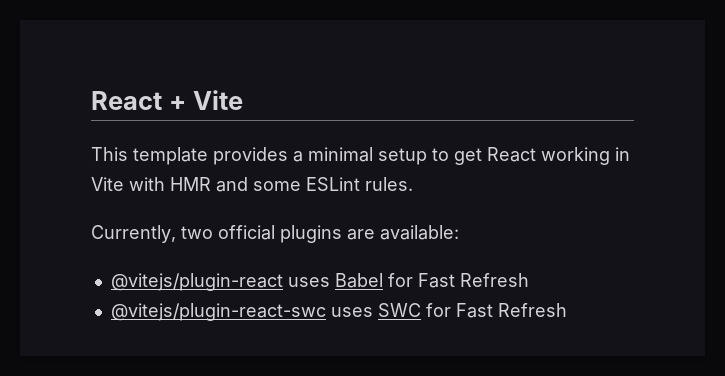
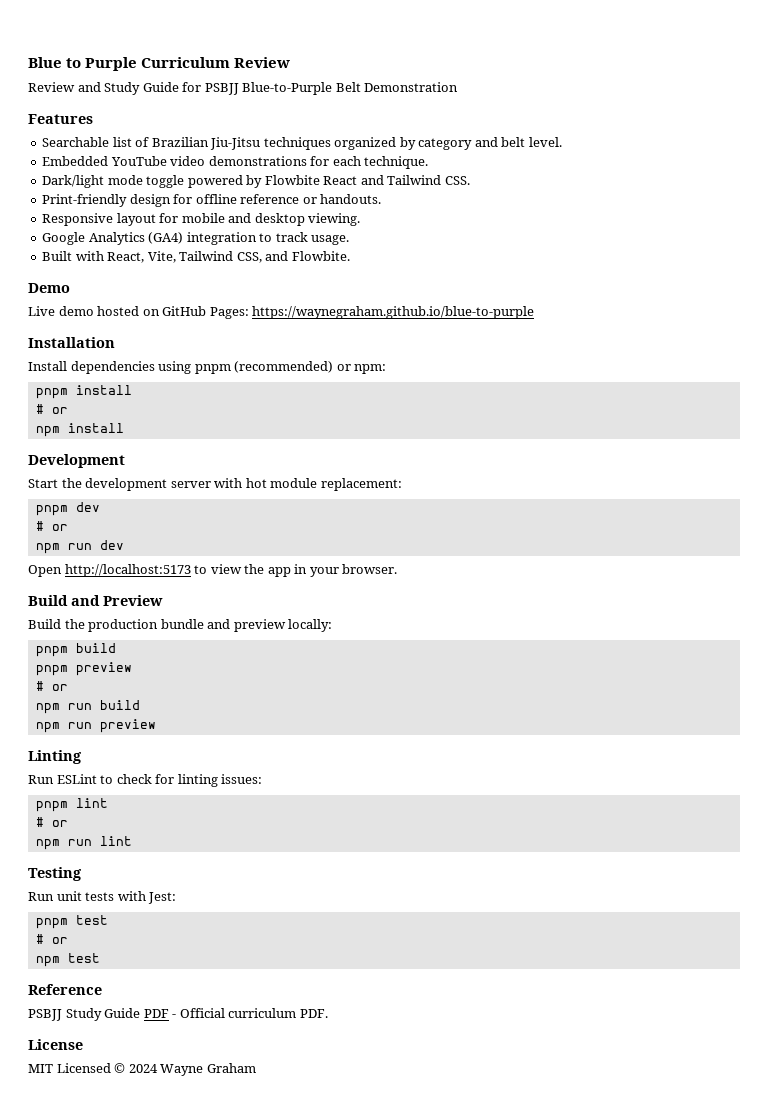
[91,90,243,110] [91,147,630,165] [91,177,413,192] [91,225,459,243] [110,273,529,291] [110,303,567,321] React + Vite // This template provides a minimal setup to get React working in Vite with HMR and some ESLint rules. // Currently, two official plugins are available: // @vitejs/plugin-react uses Babel for Fast Refresh // @vitejs/plugin-react-swc uses SWC for Fast Refresh -> [28,57,291,71] [28,82,459,95] [28,114,93,124] [42,137,562,150] [42,156,429,169] [42,175,470,188] [42,194,382,207] [42,213,361,226] [42,232,350,245] [42,251,350,263] [28,283,70,293] [28,306,535,319] [28,337,115,348] [28,361,387,374] [35,385,132,399] [35,404,68,414] [35,423,124,437] [28,454,125,468] [28,478,402,491] [35,502,100,516] [35,521,68,531] [35,540,124,554] [28,564,398,577] [28,595,163,606] [28,619,333,632] [35,643,116,657] [35,662,132,676] [35,681,68,691] [35,700,140,714] [35,719,156,733] [28,750,82,764] [28,774,263,787] [35,798,108,812] [35,817,68,827] [35,836,132,850] [28,867,82,881] [28,891,177,904] [35,915,108,929] [35,934,68,944] [35,953,100,967] [28,984,102,995] [28,1008,328,1021] [28,1039,83,1050] [28,1063,256,1076] Blue to Purple Curriculum Review // Review and Study Guide for PSBJJ Blue-to-Purple Belt Demonstration // Features // Searchable list of Brazilian Jiu-Jitsu techniques organized by category and belt level. // Embedded YouTube video demonstrations for each technique. // Dark/light mode toggle powered by Flowbite React and Tailwind CSS. // Print-friendly design for offline reference or handouts. // Responsive layout for mobile and desktop viewing. // Google Analytics (GA4) integration to track usage. // Built with React, Vite, Tailwind CSS, and Flowbite. // Demo // Live demo hosted on GitHub Pages: https://waynegraham.github.io/blue-to-purple // Installation // Install dependencies using pnpm (recommended) or npm: // pnpm install // # or // npm install // Development // Start the development server with hot module replacement: // pnpm dev // # or // npm run dev // Open http://localhost:5173 to view the app in your browser. // Build and Preview // Build the production bundle and preview locally: // pnpm build // pnpm preview // # or // npm run build // npm run preview // Linting // Run ESLint to check for linting issues: // pnpm lint // # or // npm run lint // Testing // Run unit tests with Jest: // pnpm test // # or // npm test // Reference // PSBJJ Study Guide PDF - Official curriculum PDF. // License // MIT Licensed © 2024 Wayne Graham

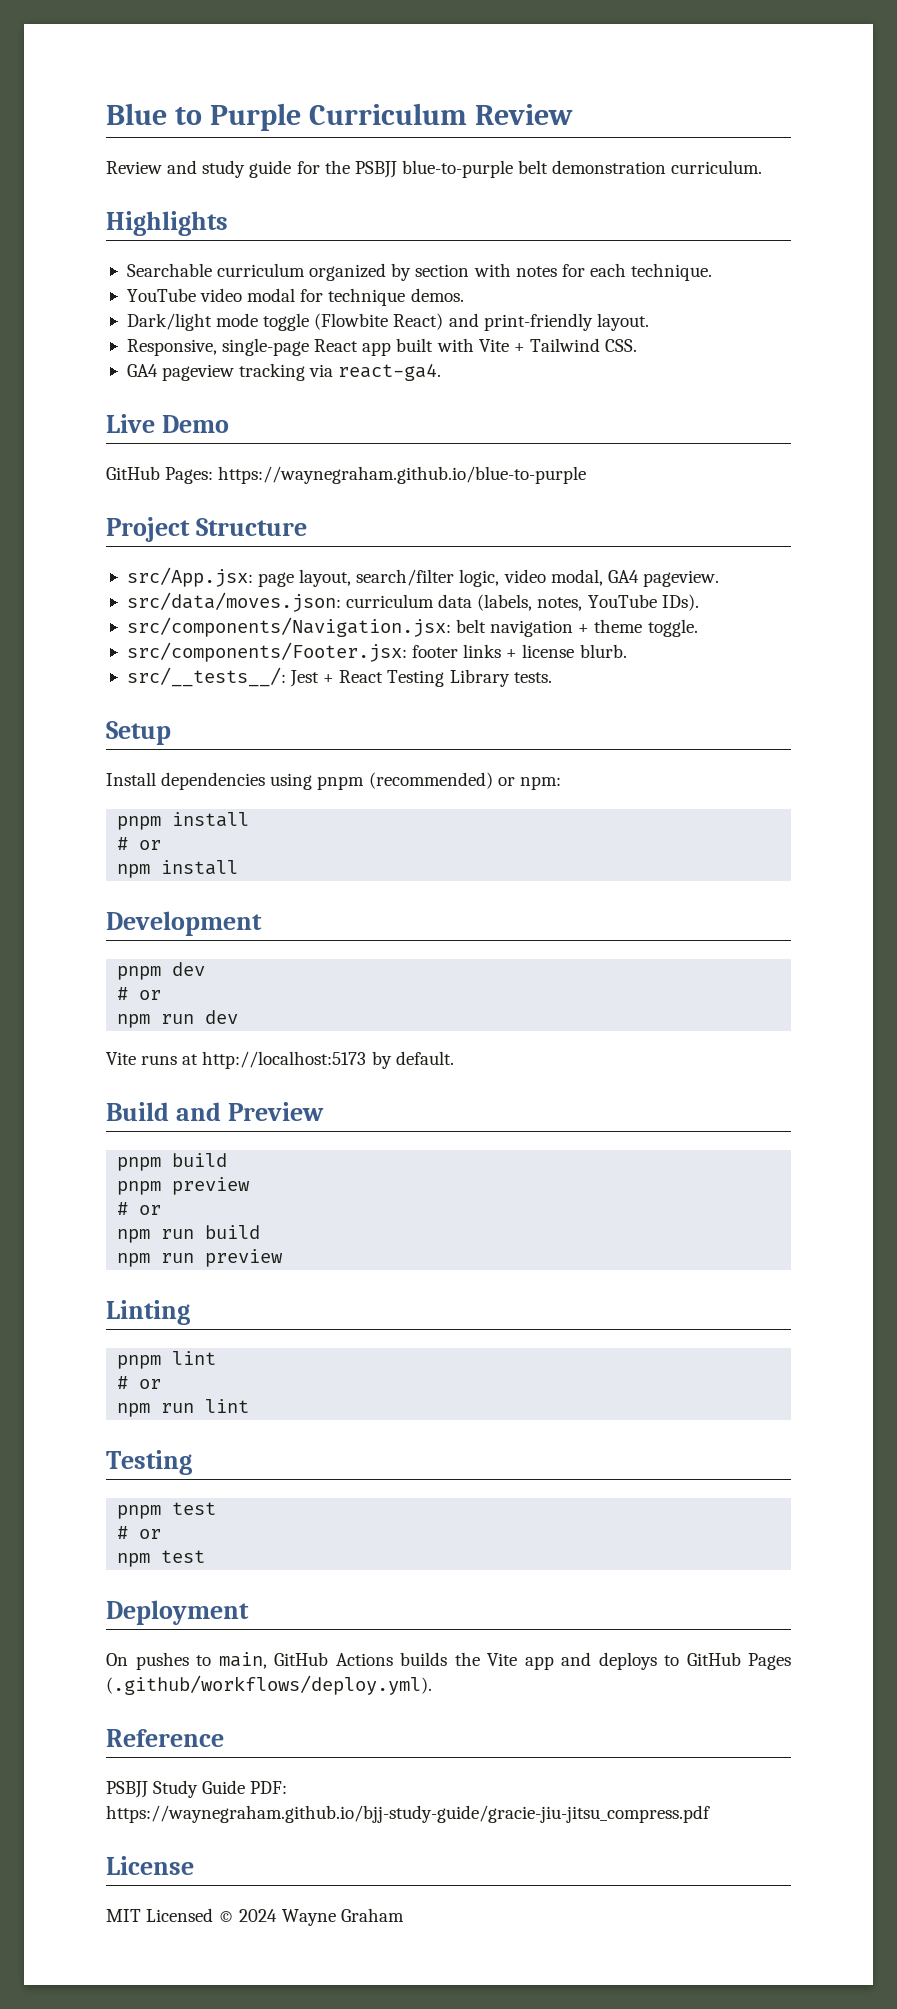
[104,82,459,95] [28,114,93,124] [42,137,562,150] [42,156,429,169] [42,175,470,188] [42,194,382,207] [42,213,361,226] [42,232,350,245] [42,251,350,263] [28,283,70,293] [28,306,535,319] [28,337,115,348] Study Guide for PSBJJ Blue-to-Purple Belt Demonstration // Features // Searchable list of Brazilian Jiu-Jitsu techniques organized by category and belt level. // Embedded YouTube video demonstrations for each technique. // Dark/light mode toggle powered by Flowbite React and Tailwind CSS. // Print-friendly design for offline reference or handouts. // Responsive layout for mobile and desktop viewing. // Google Analytics (GA4) integration to track usage. // Built with React, Vite, Tailwind CSS, and Flowbite. // Demo // Live demo hosted on GitHub Pages: https://waynegraham.github.io/blue-to-purple // Installation -> [202,160,763,178] [106,211,228,236] [126,263,713,281] [126,288,464,306] [126,313,649,331] [126,338,638,356] [126,363,442,381] [106,414,229,433] [106,466,587,484] [106,517,307,542] [126,567,719,587] [126,592,699,612] [126,617,698,637] [126,642,627,662] [126,667,552,687] [106,721,171,745] study guide for the PSBJJ blue-to-purple belt demonstration curriculum. // Highlights // Searchable curriculum organized by section with notes for each technique. // YouTube video modal for technique demos. // Dark/light mode toggle (Flowbite React) and print-friendly layout. // Responsive, single-page React app built with Vite + Tailwind CSS. // GA4 pageview tracking via react-ga4. // Live Demo // GitHub Pages: https://waynegraham.github.io/blue-to-purple // Project Structure // src/App.jsx: page layout, search/filter logic, video modal, GA4 pageview. // src/data/moves.json: curriculum data (labels, notes, YouTube IDs). // src/components/Navigation.jsx: belt navigation + theme toggle. // src/components/Footer.jsx: footer links + license blurb. // src/__tests__/: Jest + React Testing Library tests. // Setup
[28,478,402,491] // Start the development server with hot module replacement: -> (262, 923) none
[28,564,398,577] [28,595,163,606] [28,619,333,632] Open http://localhost:5173 to view the app in your browser. // Build and Preview // Build the production bundle and preview locally: -> [106,1051,454,1069] [106,1102,324,1121] Vite runs at http://localhost:5173 by default. // Build and Preview
[28,774,263,787] // Run ESLint to check for linting issues: -> (190, 1312) none
[28,891,177,904] // Run unit tests with Jest: -> (192, 1462) none
(100, 958) none -> [106,1600,249,1625] [106,1652,791,1670] [106,1675,432,1695] // Deployment // On pushes to main, GitHub Actions builds the Vite app and deploys to GitHub Pages (.github/workflows/deploy.yml).
[143,1008,328,1018] PDF - Official curriculum PDF. -> [250,1781,288,1794] [106,1805,710,1823] PDF: https://waynegraham.github.io/bjj-study-guide/gracie-jiu-jitsu_compress.pdf

